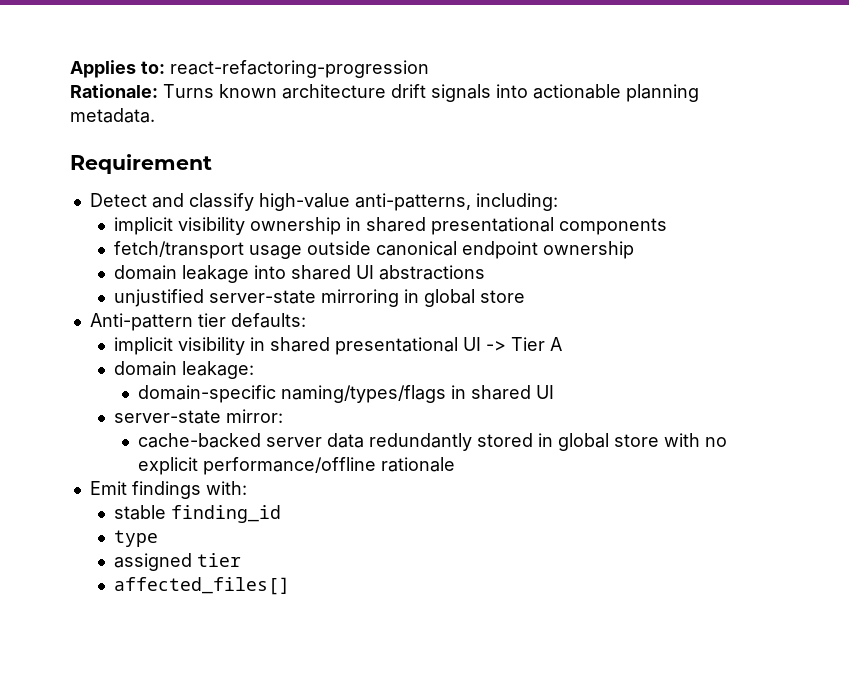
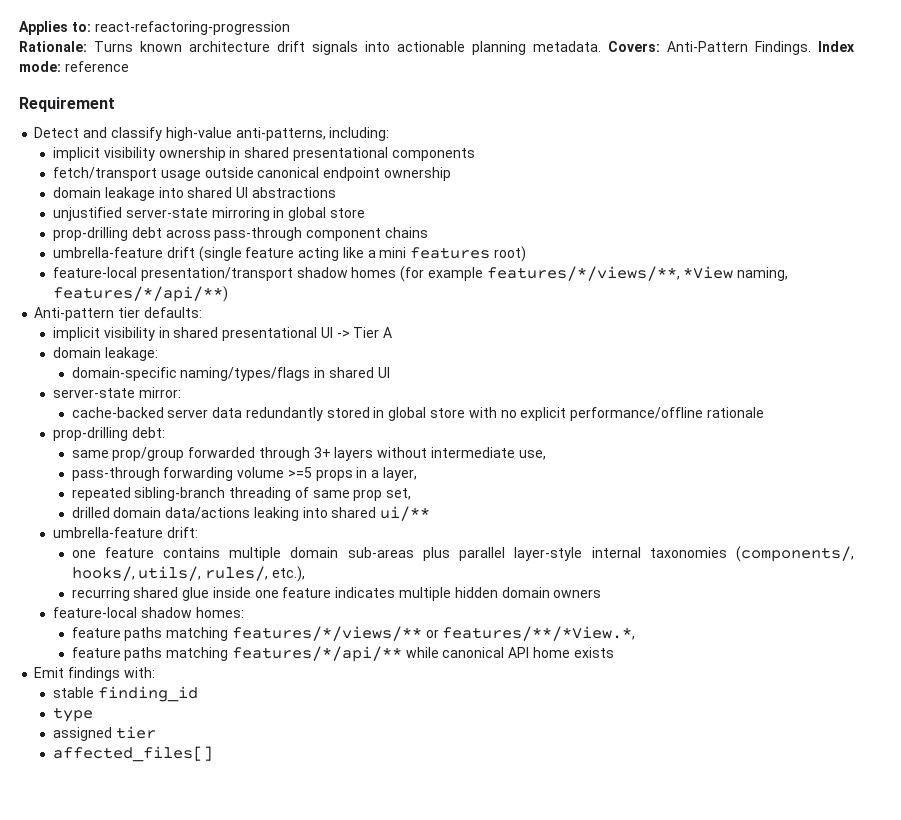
(155, 115) none -> [608,41,855,55] [19,61,129,72] Covers: Anti-Pattern Findings. Index mode: reference
(525, 296) none -> [52,227,428,241] [52,246,526,262] [52,266,789,282] [52,286,228,302] // prop-drilling debt across pass-through component chains // umbrella-feature drift (single feature acting like a mini features root) // feature-local presentation/transport shadow homes (for example features/*/views/**, *View naming, features/*/api/**)
(455, 464) none -> [52,427,165,441] [71,447,546,461] [71,467,418,481] [71,487,412,501] [71,506,431,521] [52,527,198,538] [71,546,854,562] [71,566,305,582] [71,587,602,601] [52,607,244,618] [71,626,636,641] [71,646,614,662] // prop-drilling debt: // same prop/group forwarded through 3+ layers without intermediate use, // pass-through forwarding volume >=5 props in a layer, // repeated sibling-branch threading of same prop set, // drilled domain data/actions leaking into shared ui/** // umbrella-feature drift: // one feature contains multiple domain sub-areas plus parallel layer-style internal taxonomies (components/, hooks/, utils/, rules/, etc.), // recurring shared glue inside one feature indicates multiple hidden domain owners // feature-local shadow homes: // feature paths matching features/*/views/** or features/**/*View.*, // feature paths matching features/*/api/** while canonical API home exists

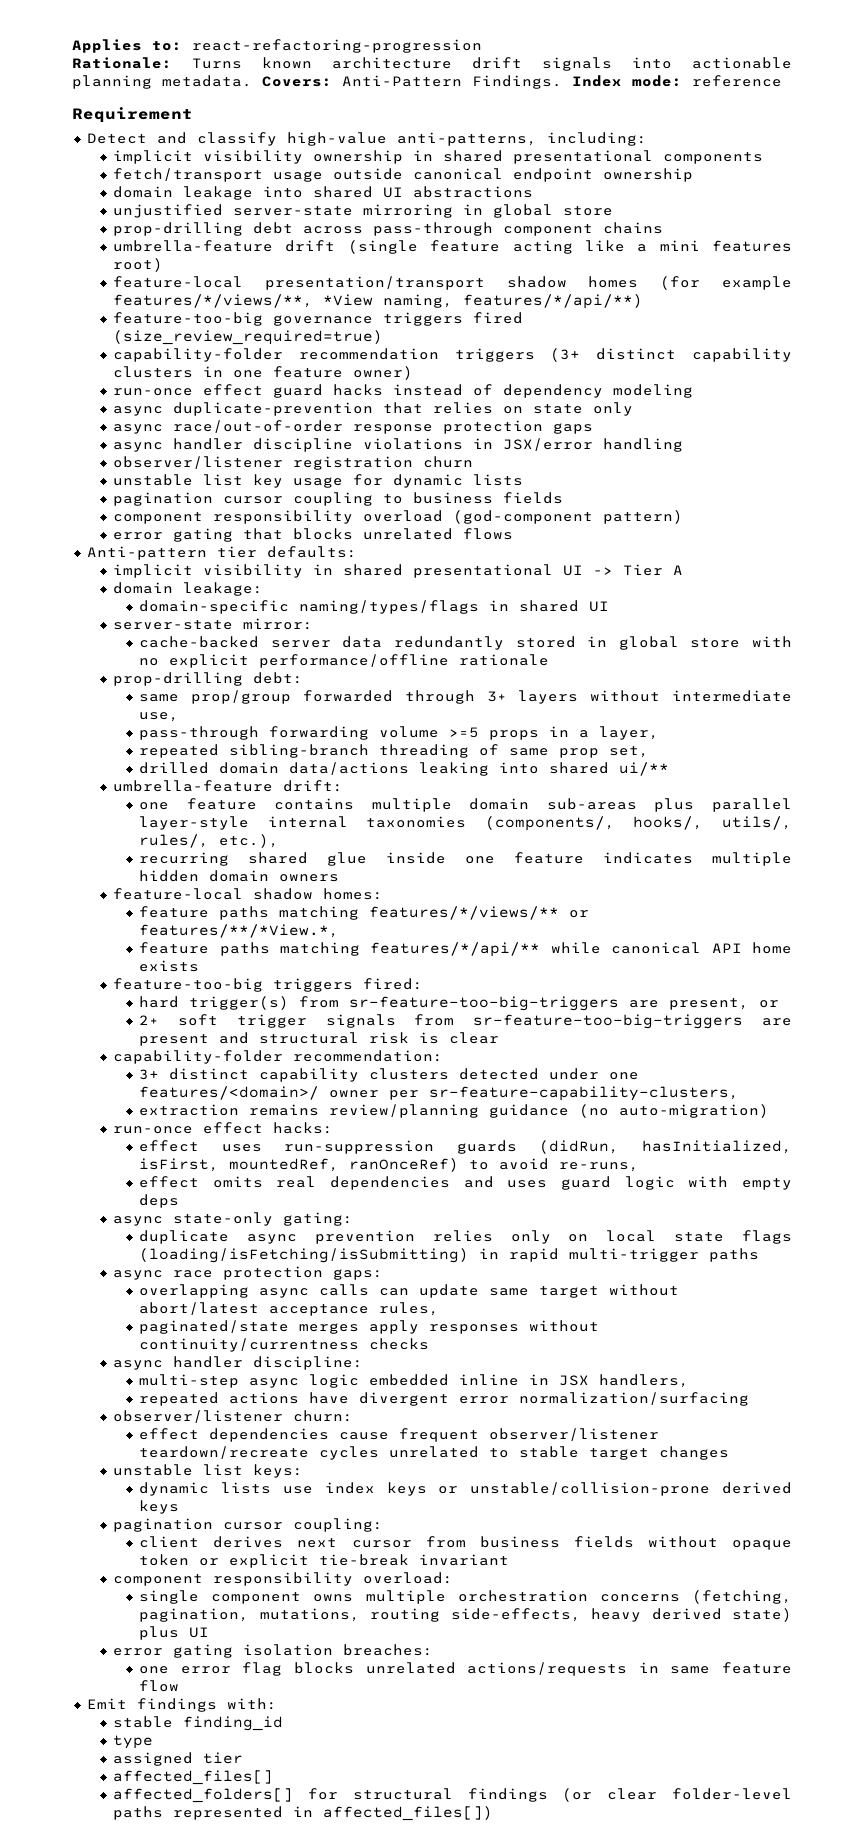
(228, 294) none -> [113,312,524,326] [113,330,384,345] [113,348,792,362] [113,366,414,380] [113,384,694,398] [113,402,634,416] [113,420,594,434] [113,438,684,452] [113,456,474,470] [113,474,524,488] [113,492,564,506] [113,510,684,524] [113,528,514,542] // feature-too-big governance triggers fired (size_review_required=true) // capability-folder recommendation triggers (3+ distinct capability clusters in one feature owner) // run-once effect guard hacks instead of dependency modeling // async duplicate-prevention that relies on state only // async race/out-of-order response protection gaps // async handler discipline violations in JSX/error handling // observer/listener registration churn // unstable list key usage for dynamic lists // pagination cursor coupling to business fields // component responsibility overload (god-component pattern) // error gating that blocks unrelated flows
(614, 652) none -> [113,978,424,992] [139,996,780,1011] [139,1014,792,1029] [139,1032,500,1046] [113,1050,444,1064] [139,1068,640,1082] [139,1086,740,1101] [139,1104,770,1118] [113,1122,334,1134] [139,1140,792,1154] [139,1158,640,1172] [139,1176,793,1190] [139,1194,180,1208] [113,1212,354,1226] [139,1230,792,1244] [139,1248,760,1263] [113,1266,384,1280] [139,1284,680,1298] [139,1302,440,1316] [139,1320,600,1334] [139,1338,430,1352] [113,1356,364,1370] [139,1374,690,1388] [139,1392,750,1406] [113,1410,354,1423] [139,1428,660,1442] [139,1446,730,1460] [113,1464,304,1478] [139,1482,793,1496] [139,1500,180,1514] [113,1518,384,1532] [139,1536,792,1550] [139,1554,510,1568] [113,1572,454,1586] [139,1590,792,1604] [139,1608,793,1622] [139,1626,210,1640] [113,1644,434,1658] [139,1662,792,1676] [139,1680,180,1692] // feature-too-big triggers fired: // hard trigger(s) from sr-feature-too-big-triggers are present, or // 2+ soft trigger signals from sr-feature-too-big-triggers are present and structural risk is clear // capability-folder recommendation: // 3+ distinct capability clusters detected under one features/<domain>/ owner per sr-feature-capability-clusters, // extraction remains review/planning guidance (no auto-migration) // run-once effect hacks: // effect uses run-suppression guards (didRun, hasInitialized, isFirst, mountedRef, ranOnceRef) to avoid re-runs, // effect omits real dependencies and uses guard logic with empty deps // async state-only gating: // duplicate async prevention relies only on local state flags (loading/isFetching/isSubmitting) in rapid multi-trigger paths // async race protection gaps: // overlapping async calls can update same target without abort/latest acceptance rules, // paginated/state merges apply responses without continuity/currentness checks // async handler discipline: // multi-step async logic embedded inline in JSX handlers, // repeated actions have divergent error normalization/surfacing // observer/listener churn: // effect dependencies cause frequent observer/listener teardown/recreate cycles unrelated to stable target changes // unstable list keys: // dynamic lists use index keys or unstable/collision-prone derived keys // pagination cursor coupling: // client derives next cursor from business fields without opaque token or explicit tie-break invariant // component responsibility overload: // single component owns multiple orchestration concerns (fetching, pagination, mutations, routing side-effects, heavy derived state) plus UI // error gating isolation breaches: // one error flag blocks unrelated actions/requests in same feature flow
(213, 754) none -> [113,1788,792,1803] [113,1806,494,1821] // affected_folders[] for structural findings (or clear folder-level paths represented in affected_files[])

